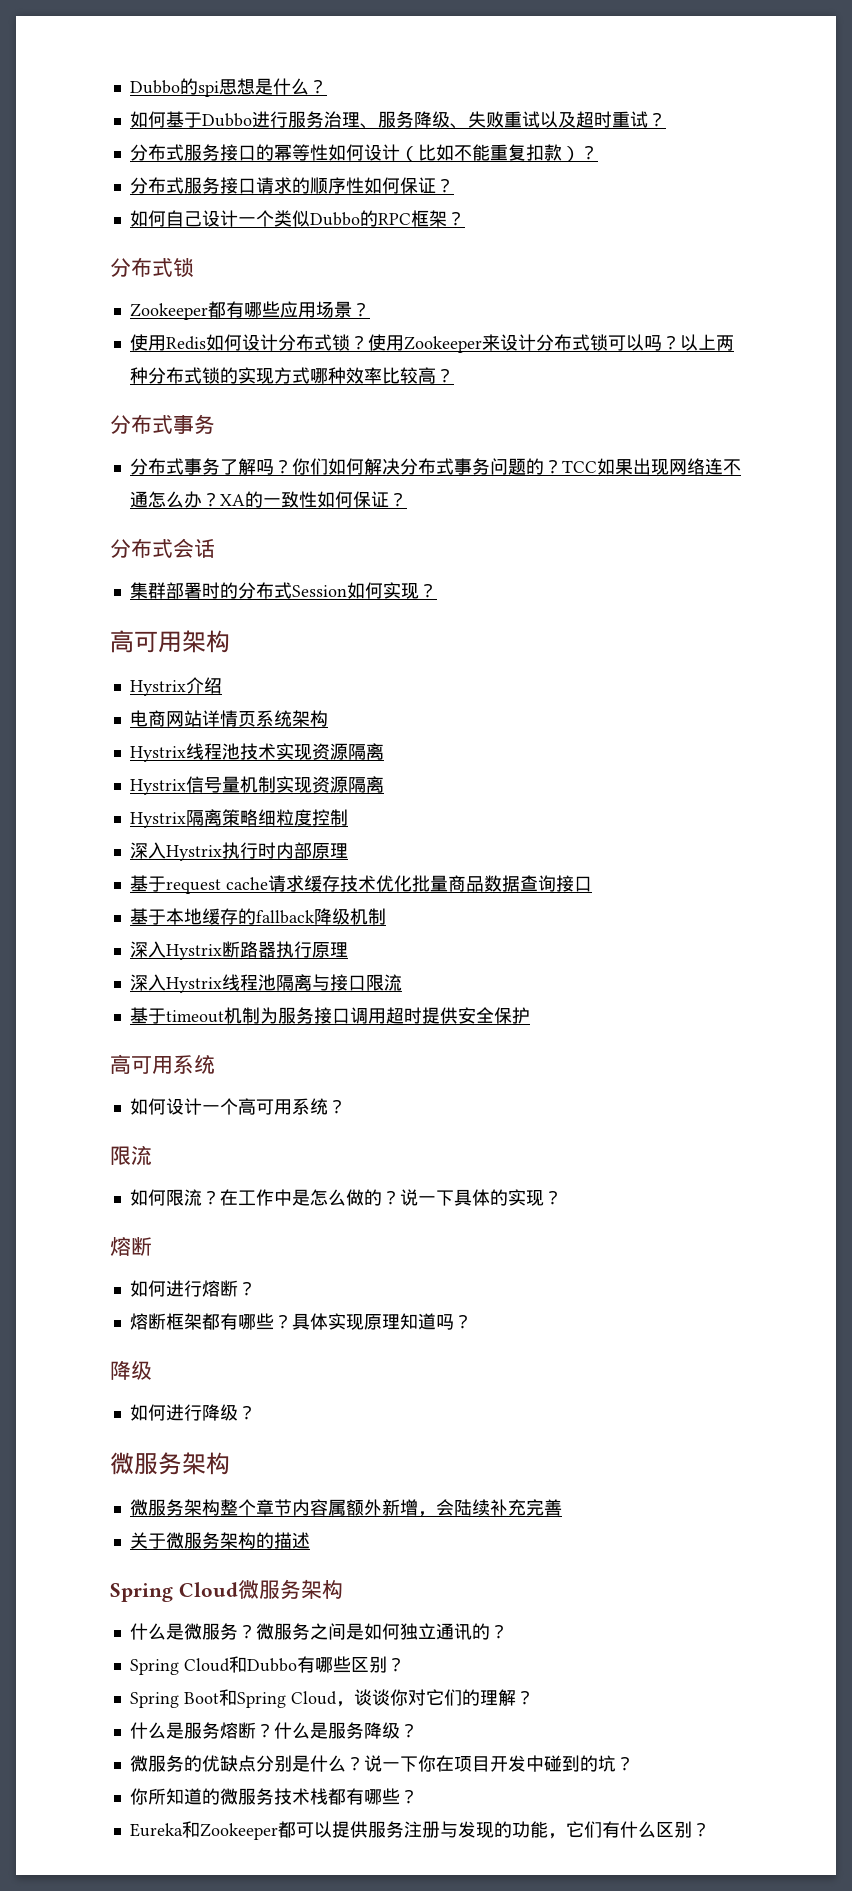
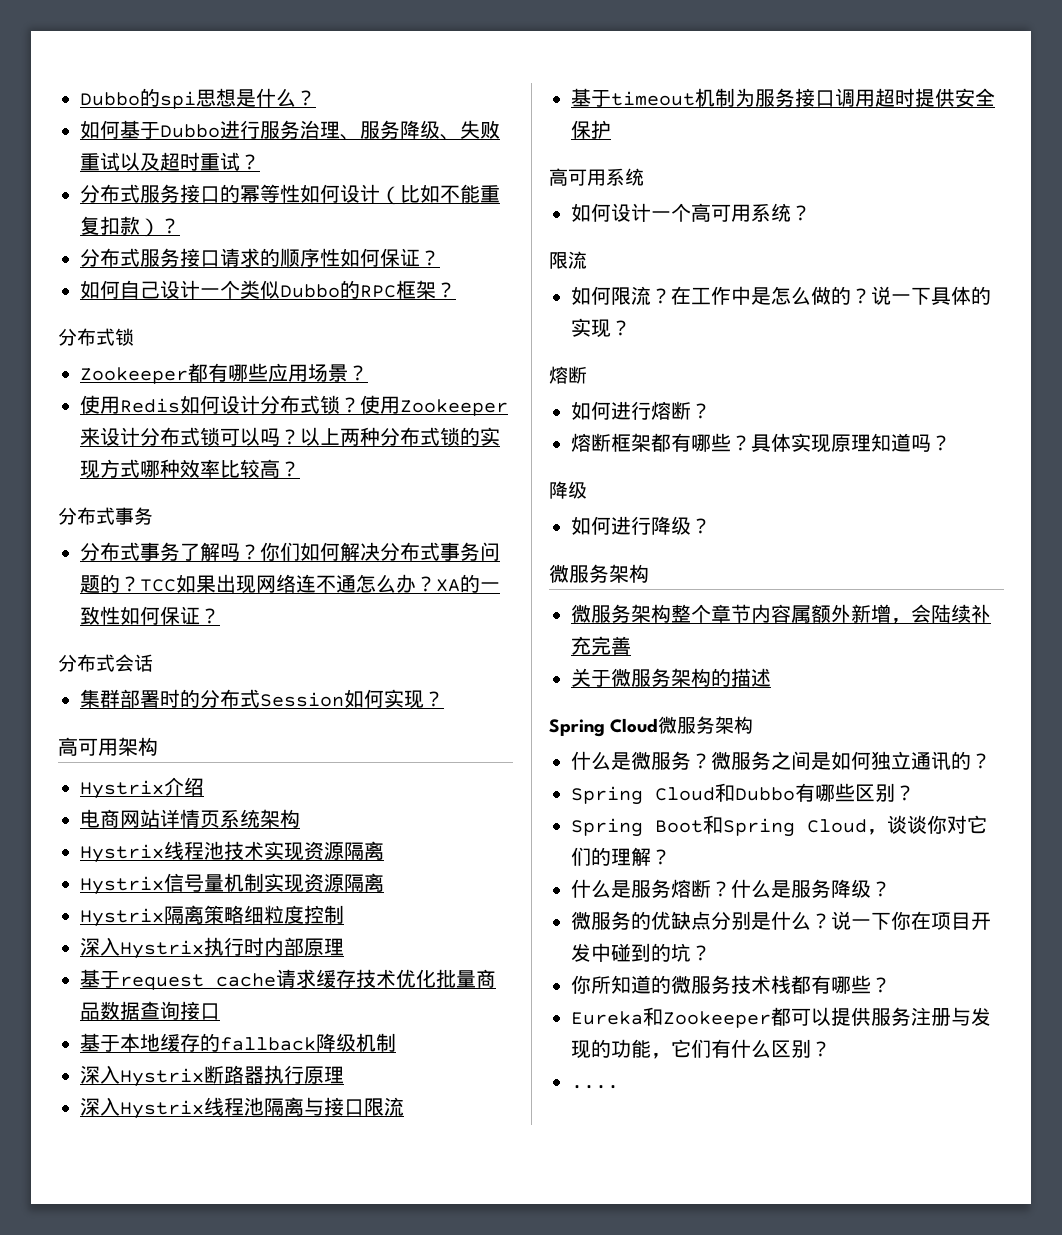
(710, 1829) none -> [571,1085,619,1089] // ....

